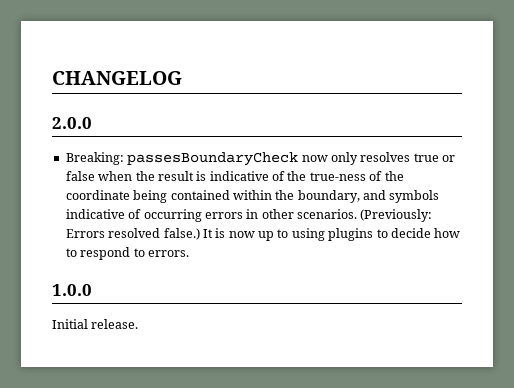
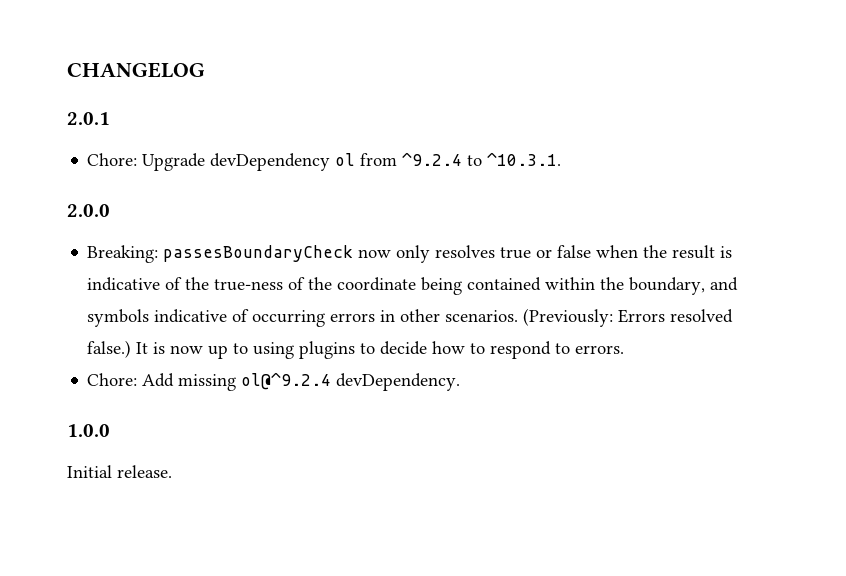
(182, 78) none -> [67,112,110,125] [87,152,562,171] // 2.0.1 // Chore: Upgrade devDependency ol from ^9.2.4 to ^10.3.1.
(189, 253) none -> [87,372,461,391] // Chore: Add missing ol@^9.2.4 devDependency.

